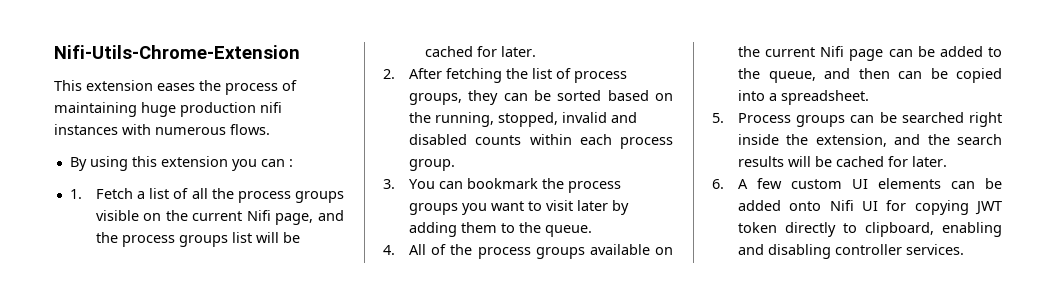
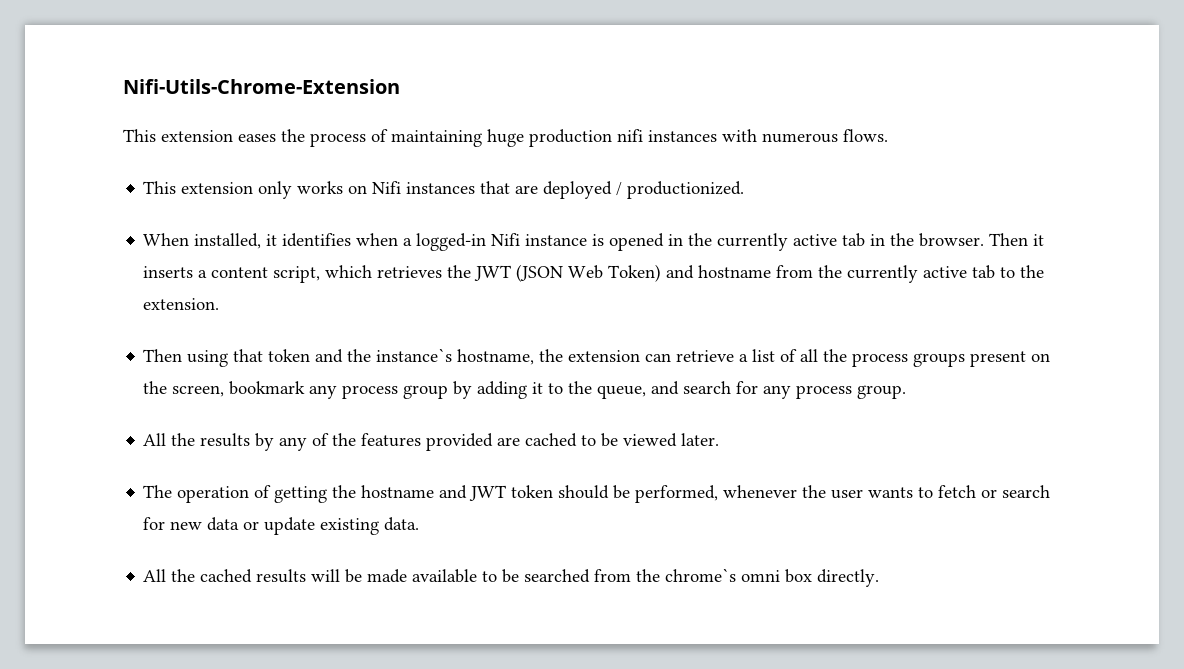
[69,156,293,171] [69,188,133,199] By using this extension you can : // 1. Fetch -> [143,181,745,199] [143,233,1045,251] [143,264,1045,283] [143,298,220,310] [143,348,735,367] This extension only works on Nifi instances that are deployed / productionized. // When installed, it identifies when a logged-in Nifi instance is opened in the currently active tab in the browser. Then it inserts a content script, which retrieves the JWT (JSON Web Token) and hostname from the currently active tab to the extension. // Then using that token and the instance`s hostname, the extension can retrieve
[95,210,344,225] [95,232,300,247] [424,46,536,57] [383,68,627,83] [408,90,673,105] [408,112,637,127] [408,134,673,149] [408,159,455,171] [383,178,621,193] [408,200,629,215] [408,222,592,237] [383,244,673,259] [737,46,1002,61] [737,68,1002,83] [737,90,869,105] [712,112,1002,127] [737,134,1002,147] [737,156,947,167] [712,178,1002,189] [737,200,1002,215] [737,222,1002,237] [737,244,964,259] visible on the current Nifi page, and the process groups list will be cached for later. // 2. After fetching the list of process groups, they can be sorted based on the running, stopped, invalid and disabled counts within each process group. // 3. You can bookmark the process groups you want to visit later by adding them to the queue. // 4. All of the process groups available on the current Nifi page can be added to the queue, and then can be copied into a spreadsheet. // 5. Process groups can be searched right inside the extension, and the search results will be cached for later. // 6. A few custom UI elements can be added onto Nifi UI for copying JWT token directly to clipboard, enabling and disabling controller services. -> [970,351,1051,367] [143,381,907,399] [143,433,720,451] [143,485,1051,503] [143,517,420,535] [143,568,880,587] present on the screen, bookmark any process group by adding it to the queue, and search for any process group. // All the results by any of the features provided are cached to be viewed later. // The operation of getting the hostname and JWT token should be performed, whenever the user wants to fetch or search for new data or update existing data. // All the cached results will be made available to be searched from the chrome`s omni box directly.

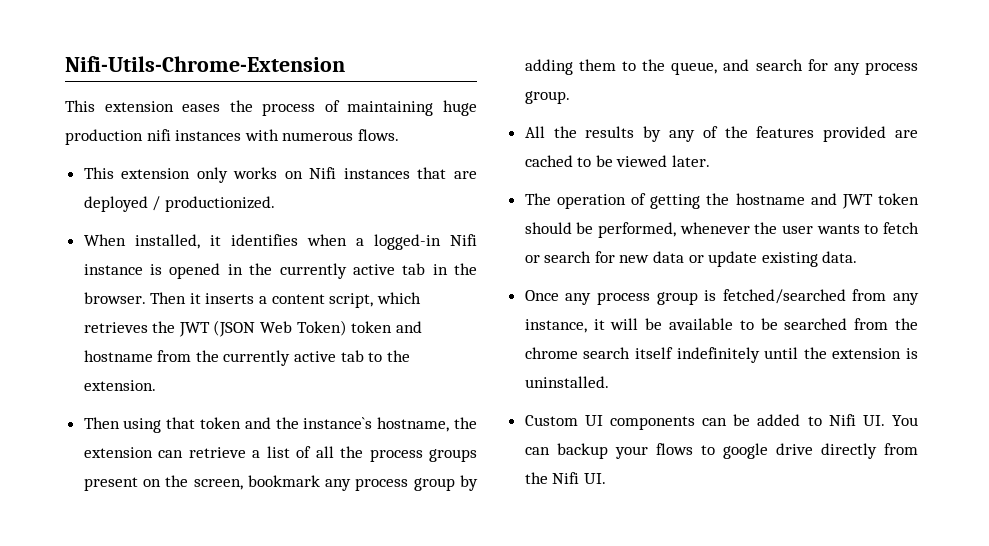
(662, 273) none -> [351,321,393,333] token
[532,382,544,394] it -> [578,59,616,71] them
[143,569,307,583] All the cached results -> [524,289,919,305] [524,319,605,333] Once any process group is fetched/searched from any instance, it
[367,569,408,583] made -> (663, 324) none
[665,568,880,587] chrome`s omni box directly. -> [524,347,918,363] [524,376,609,388] [524,414,918,430] [524,443,918,459] [524,472,606,484] chrome search itself indefinitely until the extension is uninstalled. // Custom UI components can be added to Nifi UI. You can backup your flows to google drive directly from the Nifi UI.

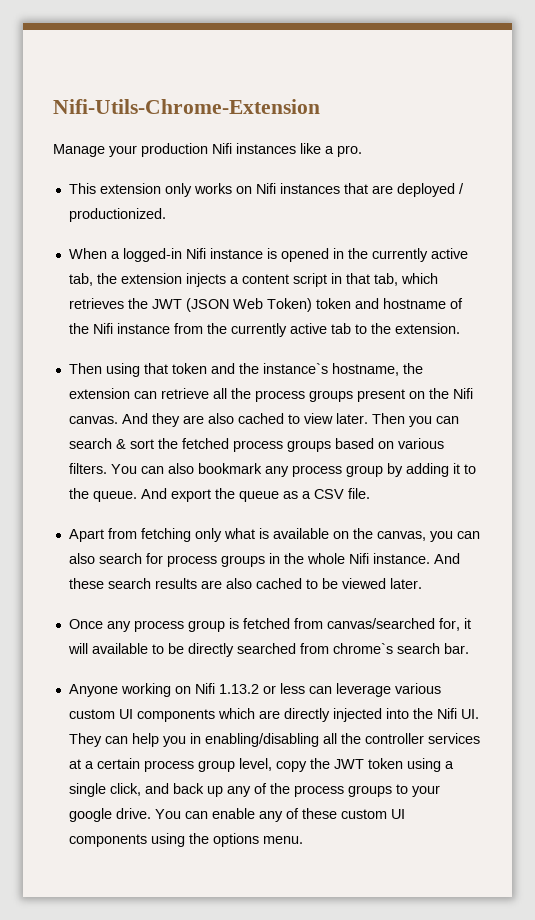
[65,100,477,116] [65,129,399,145] This extension eases the process of maintaining huge production nifi instances with numerous flows. -> [53,143,362,157] Manage your production Nifi instances like a pro.
[134,234,347,249] installed, it identifies when -> (107, 253) none
[402,263,478,275] [83,292,374,308] tab in the browser. Then it inserts a content script, -> [68,273,398,287] tab, the extension injects a content script in that tab,
(153, 356) none -> [449,298,463,309] [68,323,170,334] of the Nifi instance
[252,446,312,458] a list of -> (209, 393) none
[193,479,243,490] screen, -> [452,388,473,399] [68,413,459,427] [68,438,444,452] [68,463,194,474] Nifi canvas. And they are also cached to view later. Then you can search & sort the fetched process groups based on various filters. You can also
[578,59,918,75] [524,91,570,104] [524,126,918,142] them to the queue, and search for any process group. // All the results by any of the features provided are -> [452,463,476,474] [68,488,370,502] [68,528,480,542] [68,553,460,567] [68,578,252,589] it to the queue. And export the queue as a CSV file. // Apart from fetching only what is available on the canvas, you can also search for process groups in the whole Nifi instance. And these search results are also
[524,193,919,209] [524,222,919,238] [524,251,858,267] // The operation of getting the hostname and JWT token should be performed, whenever the user wants to fetch or search for new data or update existing data. -> (422, 583) none
[722,289,919,305] [524,319,587,333] fetched/searched from any instance, -> [242,618,460,631] fetched from canvas/searched for,
[645,318,663,330] be -> (88, 648) none
(778, 324) none -> [187,643,234,657] directly
[895,318,918,330] [524,347,918,363] [524,376,609,388] [524,414,918,430] [524,443,918,459] [524,472,606,484] the chrome search itself indefinitely until the extension is uninstalled. // Custom UI components can be added to Nifi UI. You can backup your flows to google drive directly from the Nifi UI. -> [332,643,469,654] [68,683,441,697] [68,708,479,722] [68,733,480,747] [68,758,454,772] [68,783,440,797] [68,808,405,822] [68,833,303,847] chrome`s search bar. // Anyone working on Nifi 1.13.2 or less can leverage various custom UI components which are directly injected into the Nifi UI. They can help you in enabling/disabling all the controller services at a certain process group level, copy the JWT token using a single click, and back up any of the process groups to your google drive. You can enable any of these custom UI components using the options menu.

